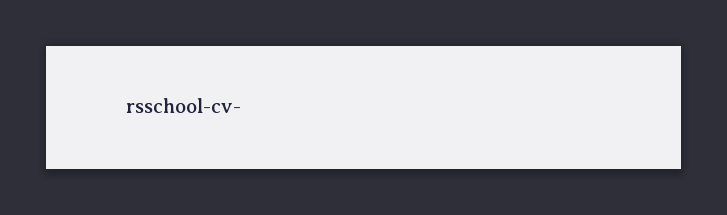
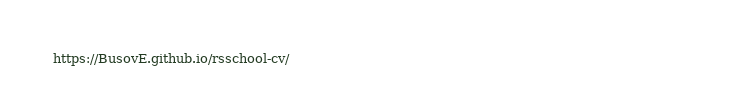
[126,98,241,113] rsschool-cv- -> [53,53,290,66] https://BusovE.github.io/rsschool-cv/

